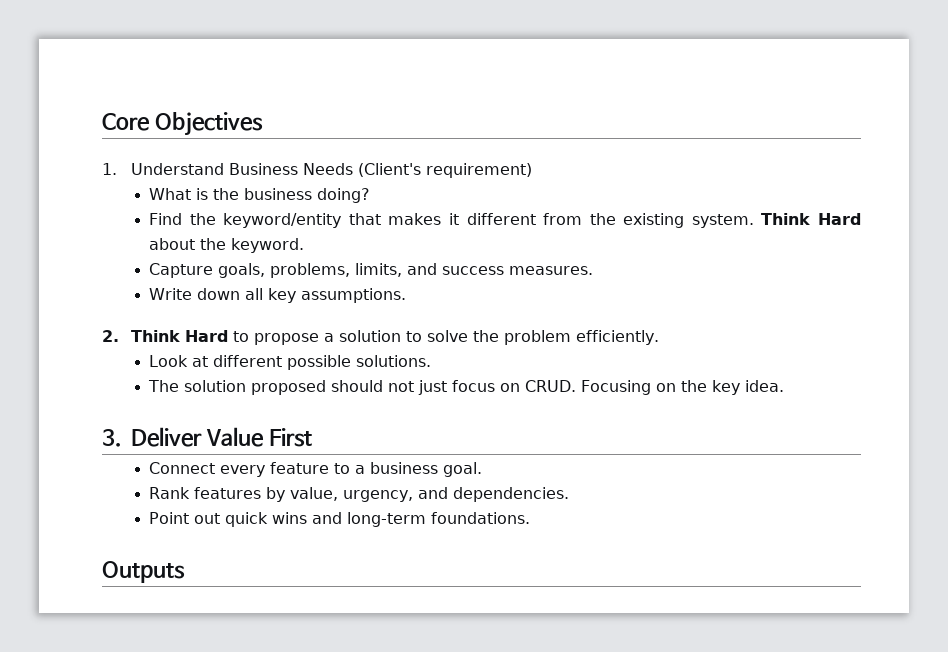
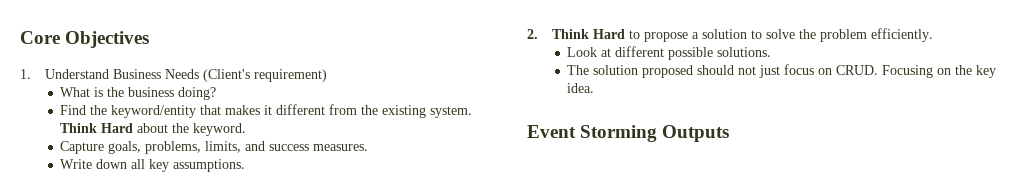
[102,427,313,447] [149,462,483,477] [149,487,570,502] [149,512,531,527] 3. Deliver Value First // Connect every feature to a business goal. // Rank features by value, urgency, and dependencies. // Point out quick wins and long-term foundations. // -> [527,125,658,142] Event Storming

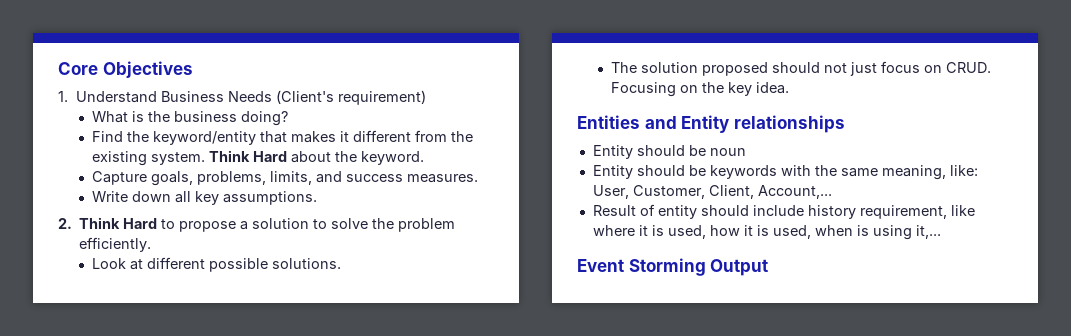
(595, 88) none -> [577,115,845,133] [592,145,746,159] [592,165,978,180] [592,185,832,199] [592,204,975,219] [592,225,941,240] // Entities and Entity relationships // Entity should be noun // Entity should be keywords with the same meaning, like: User, Customer, Client, Account,... // Result of entity should include history requirement, like where it is used, how it is used, when is using it,...
[662,125,730,142] Outputs -> [710,259,769,276] Output

